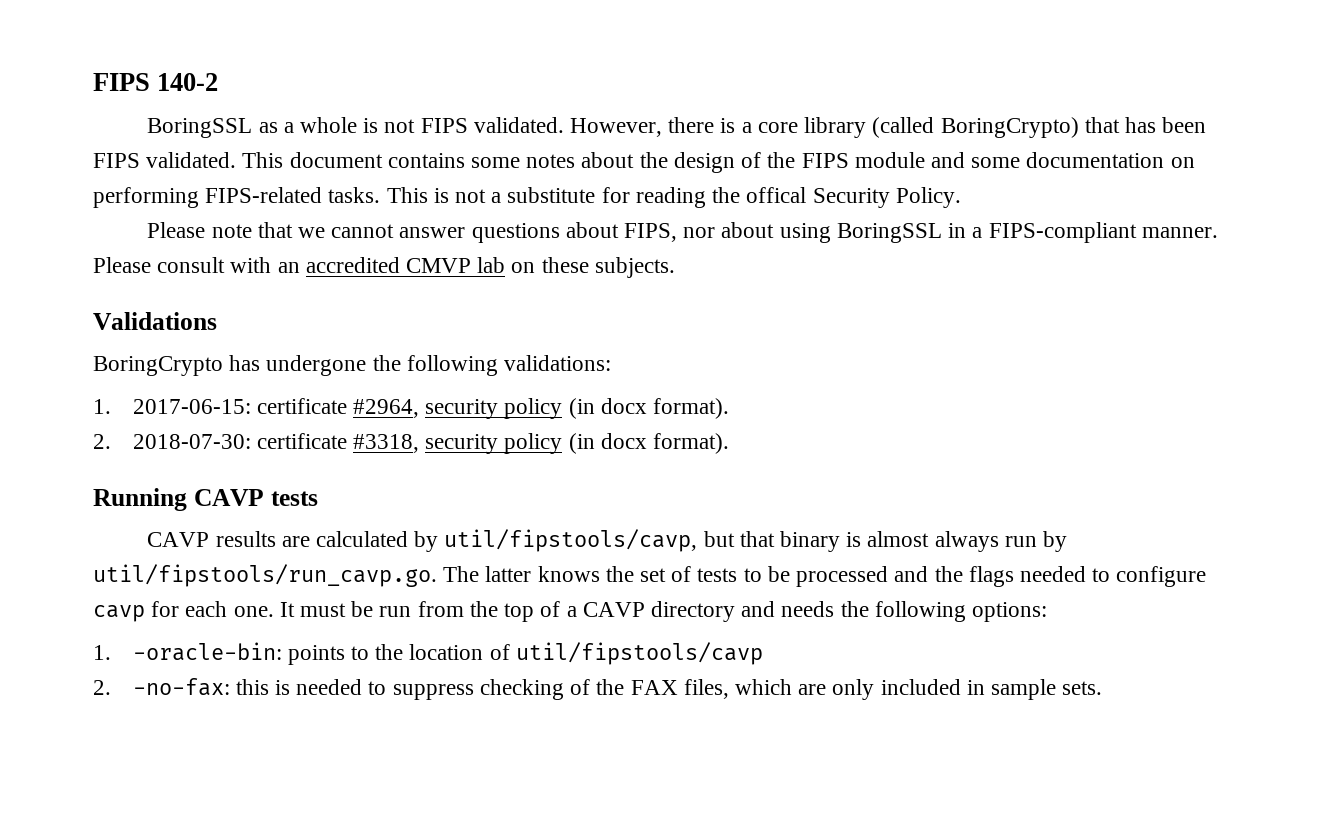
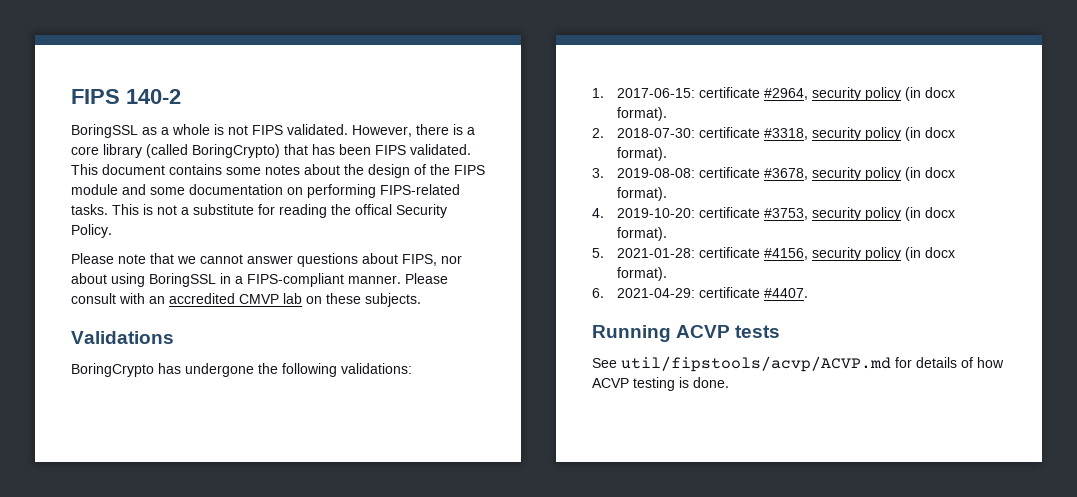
(730, 443) none -> [592,167,955,181] [616,187,667,201] [592,207,955,221] [616,227,667,241] [592,247,955,261] [616,267,667,281] [592,287,808,298] // 3. 2019-08-08: certificate #3678, security policy (in docx format). // 4. 2019-10-20: certificate #3753, security policy (in docx format). // 5. 2021-01-28: certificate #4156, security policy (in docx format). // 6. 2021-04-29: certificate #4407.
[193,489,264,506] CAVP -> [676,325,731,338] ACVP
[147,529,1068,552] [93,564,1207,587] [93,601,1047,622] [93,642,763,665] [93,678,1103,700] CAVP results are calculated by util/fipstools/cavp, but that binary is almost always run by util/fipstools/run_cavp.go. The latter knows the set of tests to be processed and the flags needed to configure cavp for each one. It must be run from the top of a CAVP directory and needs the following options: // 1. -oracle-bin: points to the location of util/fipstools/cavp // 2. -no-fax: this is needed to suppress checking of the FAX files, which are only included in sample sets. -> [592,356,1004,372] [592,377,729,391] See util/fipstools/acvp/ACVP.md for details of how ACVP testing is done.

